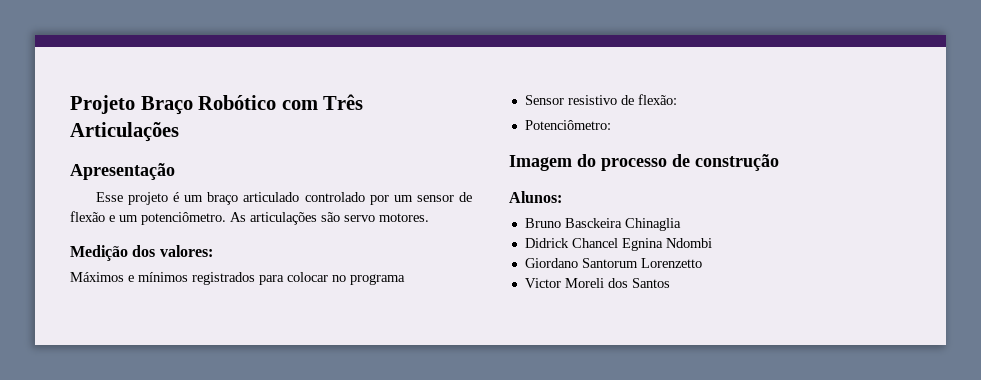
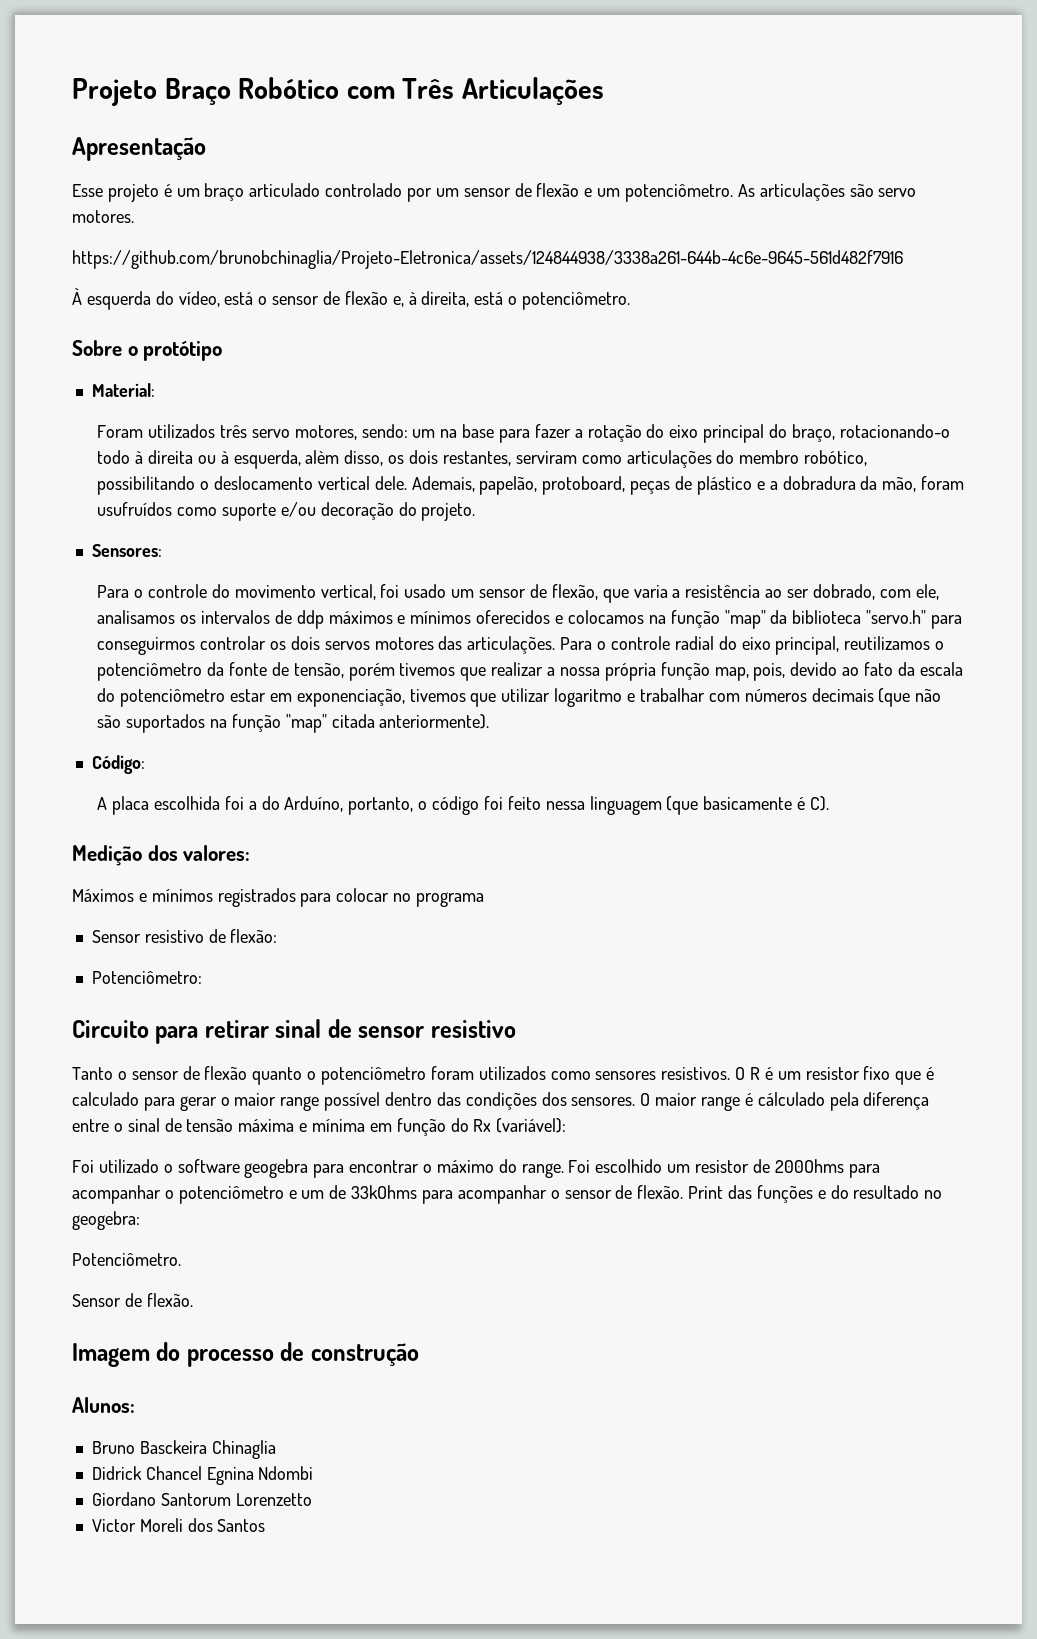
(429, 217) none -> [72,250,903,269] [72,288,631,310] [72,340,223,361] [91,383,155,397] [97,424,950,443] [97,450,868,469] [97,476,965,495] [97,502,476,521] [91,544,162,557] [97,584,939,603] [97,610,962,629] [97,636,945,655] [97,662,963,681] [97,688,942,707] [97,714,490,733] [91,755,145,774] [97,796,829,815] // https://github.com/brunobchinaglia/Projeto-Eletronica/assets/124844938/3338a261-644b-4c6e-9645-561d482f7916 // À esquerda do vídeo, está o sensor de flexão e, à direita, está o potenciômetro. // Sobre o protótipo // Material: // Foram utilizados três servo motores, sendo: um na base para fazer a rotação do eixo principal do braço, rotacionando-o todo à direita ou à esquerda, alèm disso, os dois restantes, serviram como articulações do membro robótico, possibilitando o deslocamento vertical dele. Ademais, papelão, protoboard, peças de plástico e a dobradura da mão, foram usufruídos como suporte e/ou decoração do projeto. // Sensores: // Para o controle do movimento vertical, foi usado um sensor de flexão, que varia a resistência ao ser dobrado, com ele, analisamos os intervalos de ddp máximos e mínimos oferecidos e colocamos na função "map" da biblioteca "servo.h" para conseguirmos controlar os dois servos motores das articulações. Para o controle radial do eixo principal, reutilizamos o potenciômetro da fonte de tensão, porém tivemos que realizar a nossa própria função map, pois, devido ao fato da escala do potenciômetro estar em exponenciação, tivemos que utilizar logaritmo e trabalhar com números decimais (que não são suportados na função "map" citada anteriormente). // Código: // A placa escolhida foi a do Arduíno, portanto, o código foi feito nessa linguagem (que basicamente é C).
(611, 125) none -> [72,1019,516,1044] [72,1066,935,1085] [72,1092,930,1111] [72,1118,567,1136] [72,1159,880,1178] [72,1185,943,1204] [72,1211,140,1230] [72,1253,181,1266] [72,1293,193,1307] // Circuito para retirar sinal de sensor resistivo // Tanto o sensor de flexão quanto o potenciômetro foram utilizados como sensores resistivos. O R é um resistor fixo que é calculado para gerar o maior range possível dentro das condições dos sensores. O maior range é cálculado pela diferença entre o sinal de tensão máxima e mínima em função do Rx (variável): // Foi utilizado o software geogebra para encontrar o máximo do range. Foi escolhido um resistor de 200Ohms para acompanhar o potenciômetro e um de 33kOhms para acompanhar o sensor de flexão. Print das funções e do resultado no geogebra: // Potenciômetro. // Sensor de flexão.

